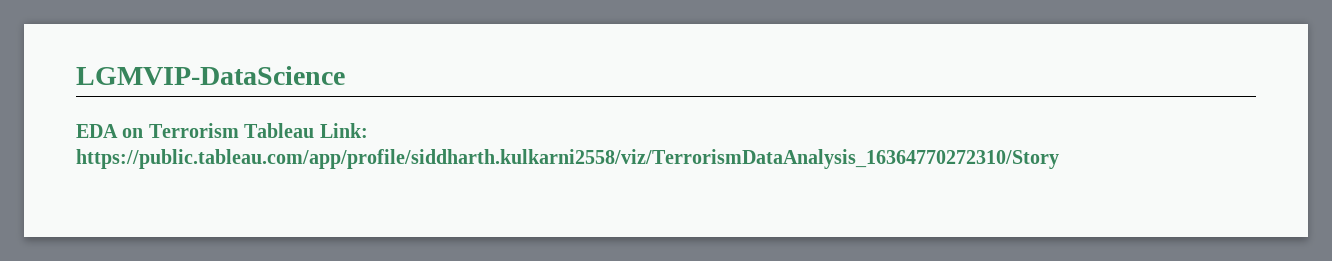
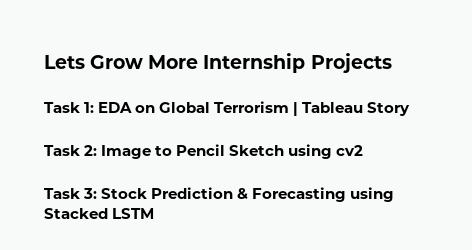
[76,66,345,85] [76,123,368,138] [76,149,1059,169] LGMVIP-DataScience // EDA on Terrorism Tableau Link: https://public.tableau.com/app/profile/siddharth.kulkarni2558/viz/TerrorismDataAnalysis_16364770272310/Story -> [44,53,392,73] [44,101,411,116] [44,144,364,159] [44,187,395,202] [44,208,155,219] Lets Grow More Internship Projects // Task 1: EDA on Global Terrorism | Tableau Story // Task 2: Image to Pencil Sketch using cv2 // Task 3: Stock Prediction & Forecasting using Stacked LSTM

